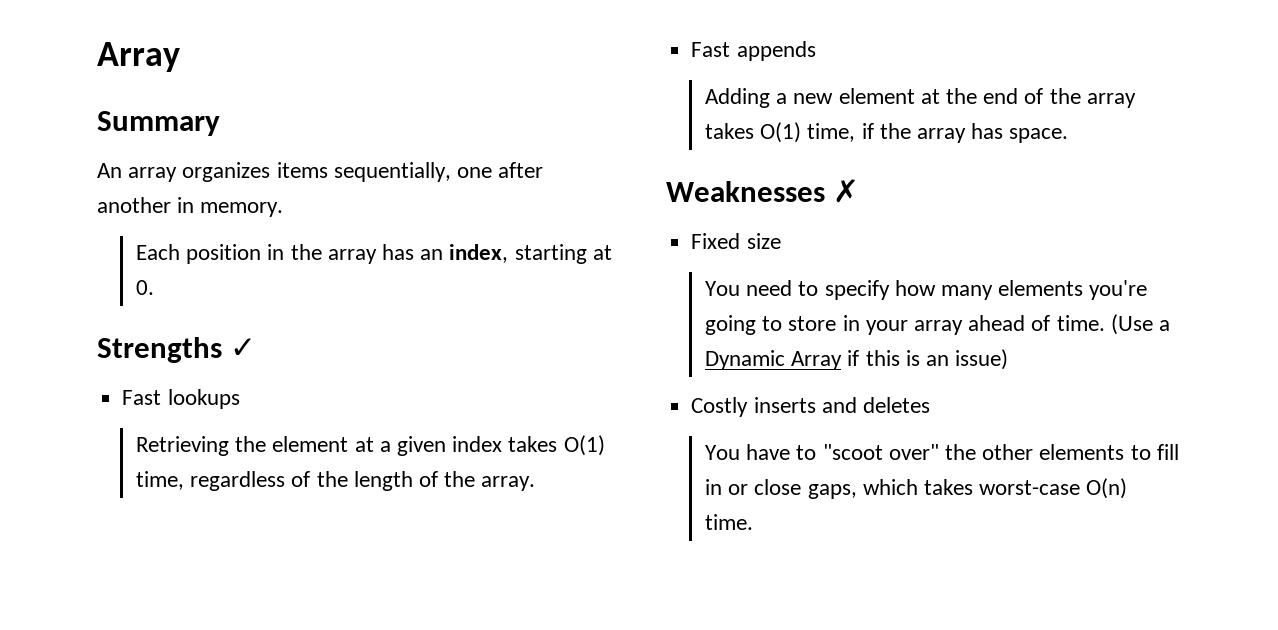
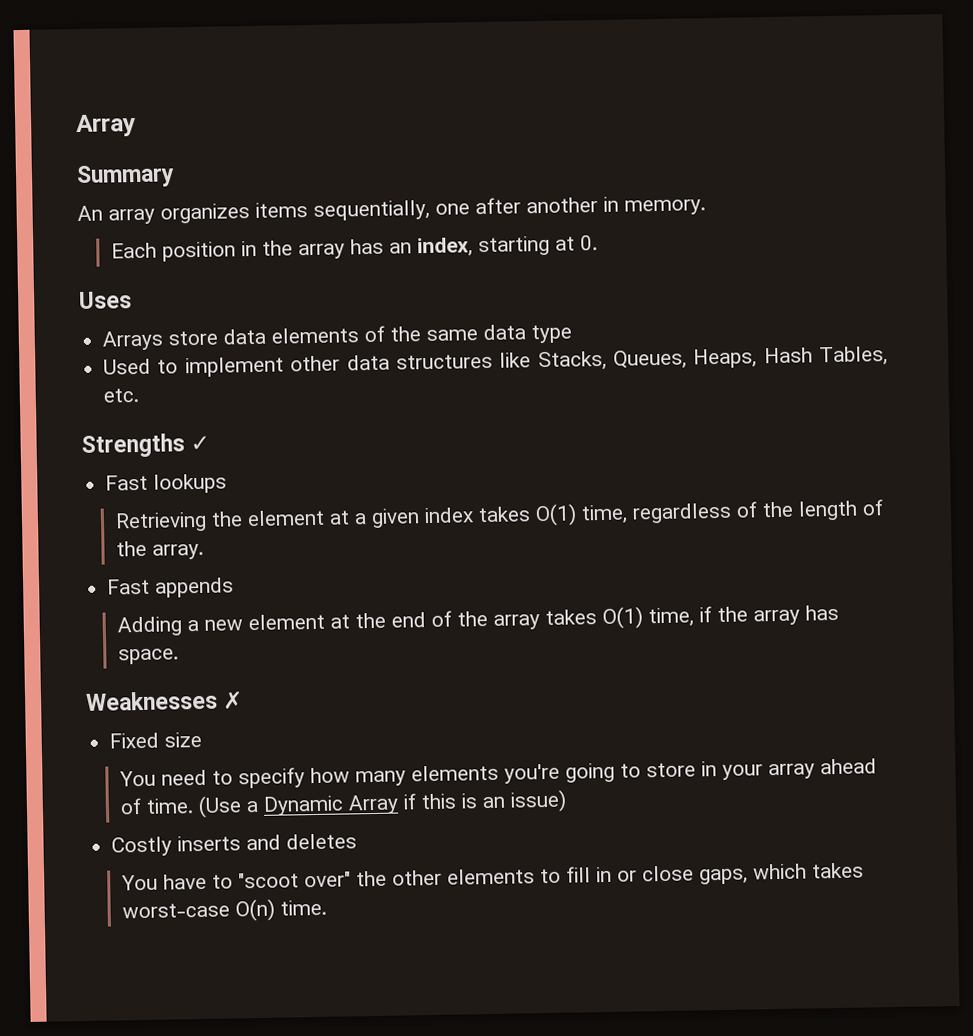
(154, 287) none -> [79,291,132,310] [102,324,573,351] [103,346,889,378] [103,387,140,403] // Uses // Arrays store data elements of the same data type // Used to implement other data structures like Stacks, Queues, Heaps, Hash Tables, etc.

